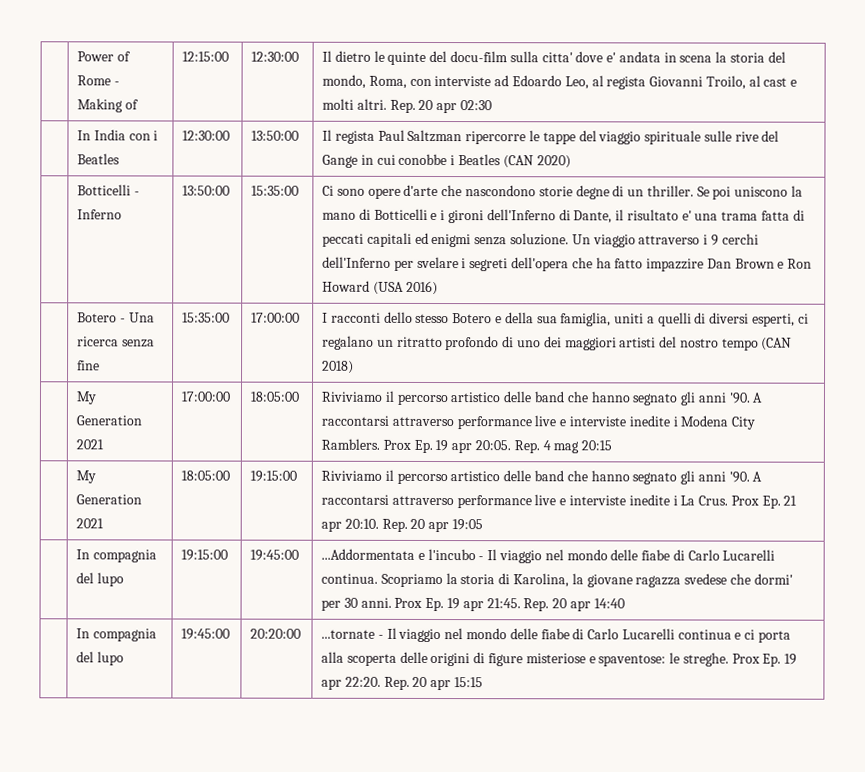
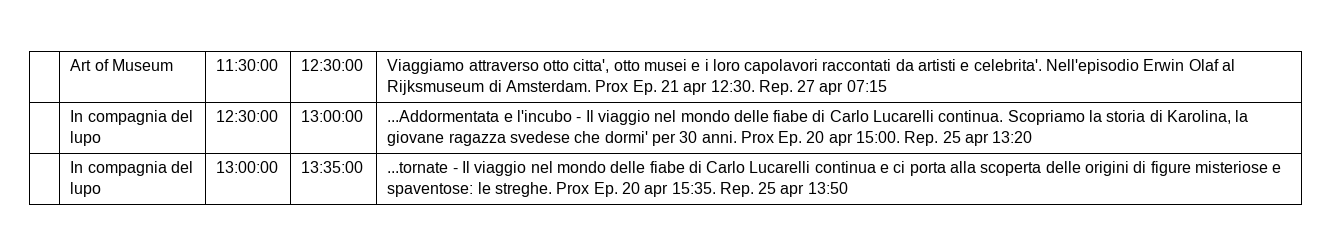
[77,51,131,62] [77,75,120,86] [77,98,139,113] [182,51,230,62] [251,51,300,62] [322,50,786,65] [322,74,798,90] [322,98,492,114] [77,129,159,141] [77,153,121,165] [182,130,231,141] [251,130,300,141] [322,129,780,145] [322,153,571,169] [77,184,140,196] [77,209,123,220] [182,185,231,196] [251,185,300,196] [322,184,804,200] [322,208,805,224] [322,232,759,248] [322,256,813,272] [322,280,438,296] [77,312,155,323] [77,336,155,348] [77,360,101,371] [182,312,231,323] [251,312,301,323] [322,311,809,327] [322,335,793,351] [322,360,355,374] [76,391,97,405] [76,415,143,426] [76,439,105,450] [181,391,231,402] [250,391,300,402] [321,390,763,406] [321,415,756,430] [321,438,613,454] [76,470,97,484] [76,494,143,505] [76,518,105,529] [181,470,231,481] [250,470,298,482] [321,469,763,485] [321,494,798,509] [321,518,483,533] [76,549,157,563] [76,572,124,587] [181,549,229,561] [250,549,300,561] | Power of Rome - Making of | 12:15:00 | 12:30:00 | Il dietro le quinte del docu-film sulla citta' dove e' andata in scena la storia del mondo, Roma, con interviste ad Edoardo Leo, al regista Giovanni Troilo, al cast e molti altri. Rep. 20 apr 02:30 // | In India con i Beatles | 12:30:00 | 13:50:00 | Il regista Paul Saltzman ripercorre le tappe del viaggio spirituale sulle rive del Gange in cui conobbe i Beatles (CAN 2020) // | Botticelli - Inferno | 13:50:00 | 15:35:00 | Ci sono opere d'arte che nascondono storie degne di un thriller. Se poi uniscono la mano di Botticelli e i gironi dell'Inferno di Dante, il risultato e' una trama fatta di peccati capitali ed enigmi senza soluzione. Un viaggio attraverso i 9 cerchi dell'Inferno per svelare i segreti dell'opera che ha fatto impazzire Dan Brown e Ron Howard (USA 2016) // | Botero - Una ricerca senza fine | 15:35:00 | 17:00:00 | I racconti dello stesso Botero e della sua famiglia, uniti a quelli di diversi esperti, ci regalano un ritratto profondo di uno dei maggiori artisti del nostro tempo (CAN 2018) // | My Generation 2021 | 17:00:00 | 18:05:00 | Riviviamo il percorso artistico delle band che hanno segnato gli anni '90. A raccontarsi attraverso performance live e interviste inedite i Modena City Ramblers. Prox Ep. 19 apr 20:05. Rep. 4 mag 20:15 // | My Generation 2021 | 18:05:00 | 19:15:00 | Riviviamo il percorso artistico delle band che hanno segnato gli anni '90. A raccontarsi attraverso performance live e interviste inedite i La Crus. Prox Ep. 21 apr 20:10. Rep. 20 apr 19:05 // | In compagnia del lupo | 19:15:00 | 19:45:00 -> [70,59,173,71] [216,59,279,71] [301,59,364,71] [387,59,1236,74] [387,80,887,95] [70,110,193,125] [70,131,102,146] [216,110,279,122] [301,110,364,122] | Art of Museum | 11:30:00 | 12:30:00 | Viaggiamo attraverso otto citta', otto musei e i loro capolavori raccontati da artisti e celebrita'. Nell'episodio Erwin Olaf al Rijksmuseum di Amsterdam. Prox Ep. 21 apr 12:30. Rep. 27 apr 07:15 // | In compagnia del lupo | 12:30:00 | 13:00:00
[446,598,625,612] [76,628,157,642] [76,651,124,666] [181,628,231,640] [250,628,302,639] 19 apr 21:45. Rep. 20 apr 14:40 // | In compagnia del lupo | 19:45:00 | 20:20:00 -> [806,131,1033,146] [70,161,193,176] [70,182,102,197] [216,161,279,173] [301,161,364,173] 20 apr 15:00. Rep. 25 apr 13:20 // | In compagnia del lupo | 13:00:00 | 13:35:00
[784,653,798,665] [321,676,483,691] 19 apr 22:20. Rep. 20 apr 15:15 -> [621,182,848,197] 20 apr 15:35. Rep. 25 apr 13:50

